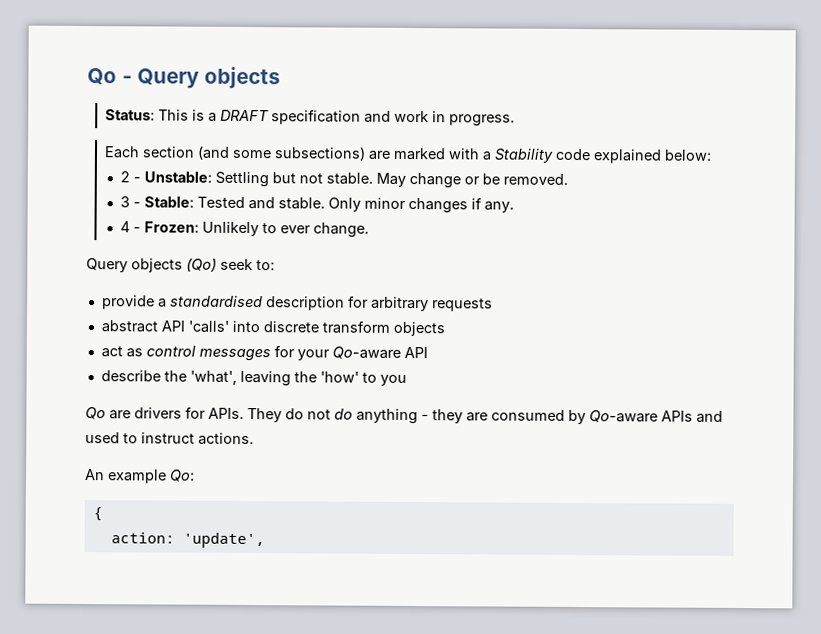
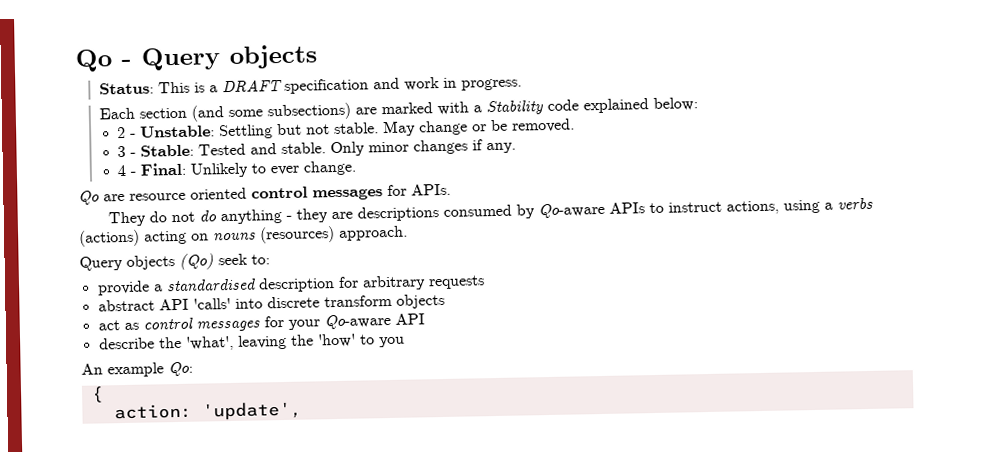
[143,221,199,233] Frozen: -> [140,162,187,176] Final:
(369, 230) none -> [78,183,451,205] [107,197,873,227] [79,225,408,247] // Qo are resource oriented control messages for APIs. // They do not do anything - they are descriptions consumed by Qo-aware APIs to instruct actions, using a verbs (actions) acting on nouns (resources) approach.
[85,406,723,425] [85,432,254,446] // Qo are drivers for APIs. They do not do anything - they are consumed by Qo-aware APIs and used to instruct actions. -> (405, 342) none

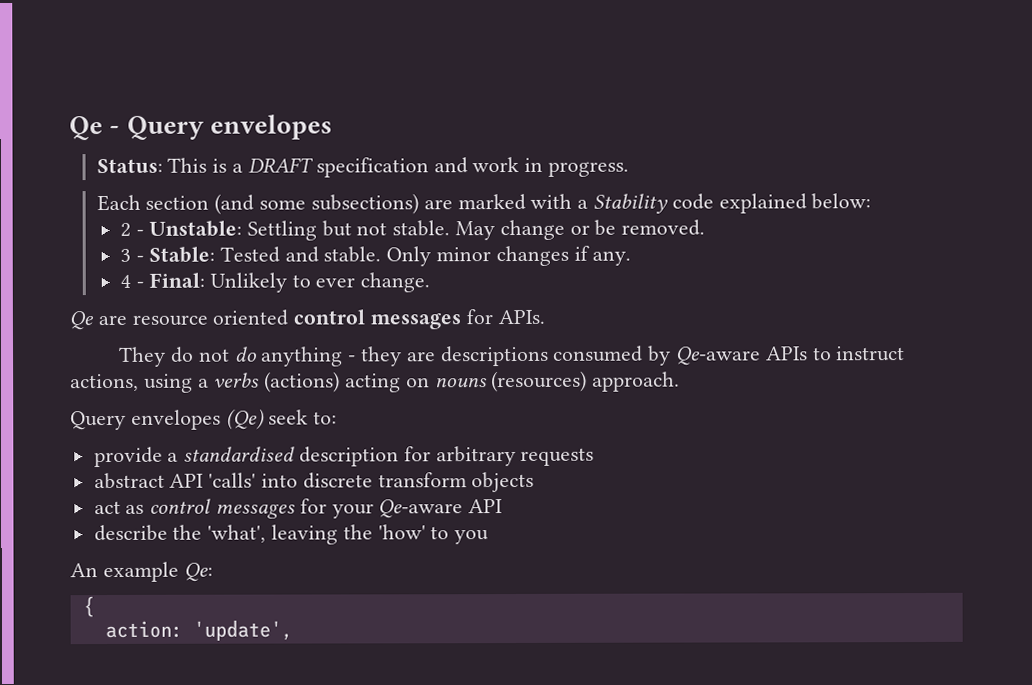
[75,49,113,72] Qo -> [69,116,103,141] Qe
[229,44,317,69] objects -> [209,114,333,140] envelopes
[78,190,100,205] Qo -> [69,311,94,331] Qe
[537,202,605,219] Qo-aware -> [676,346,762,366] Qe-aware
[126,253,214,270] objects (Qo) -> [130,408,265,430] envelopes (Qe)
[323,313,391,330] Qo-aware -> [378,499,464,519] Qe-aware
[168,361,193,377] Qo: -> [183,562,213,582] Qe:

